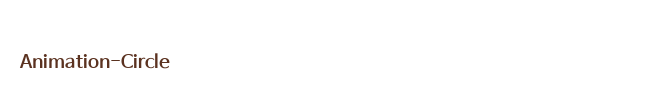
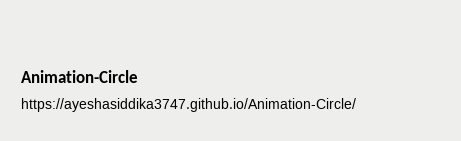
(170, 61) none -> [21,98,356,112] // https://ayeshasiddika3747.github.io/Animation-Circle/

